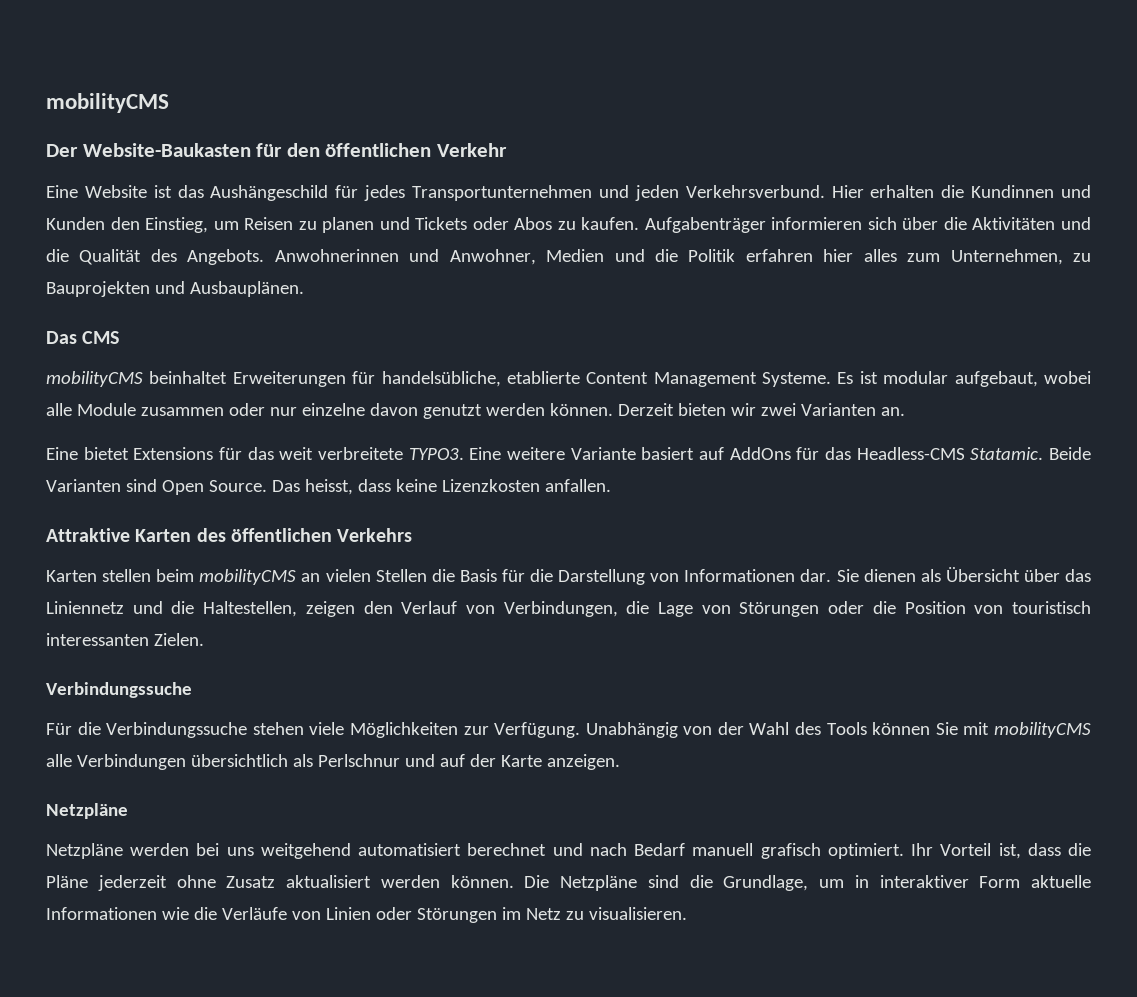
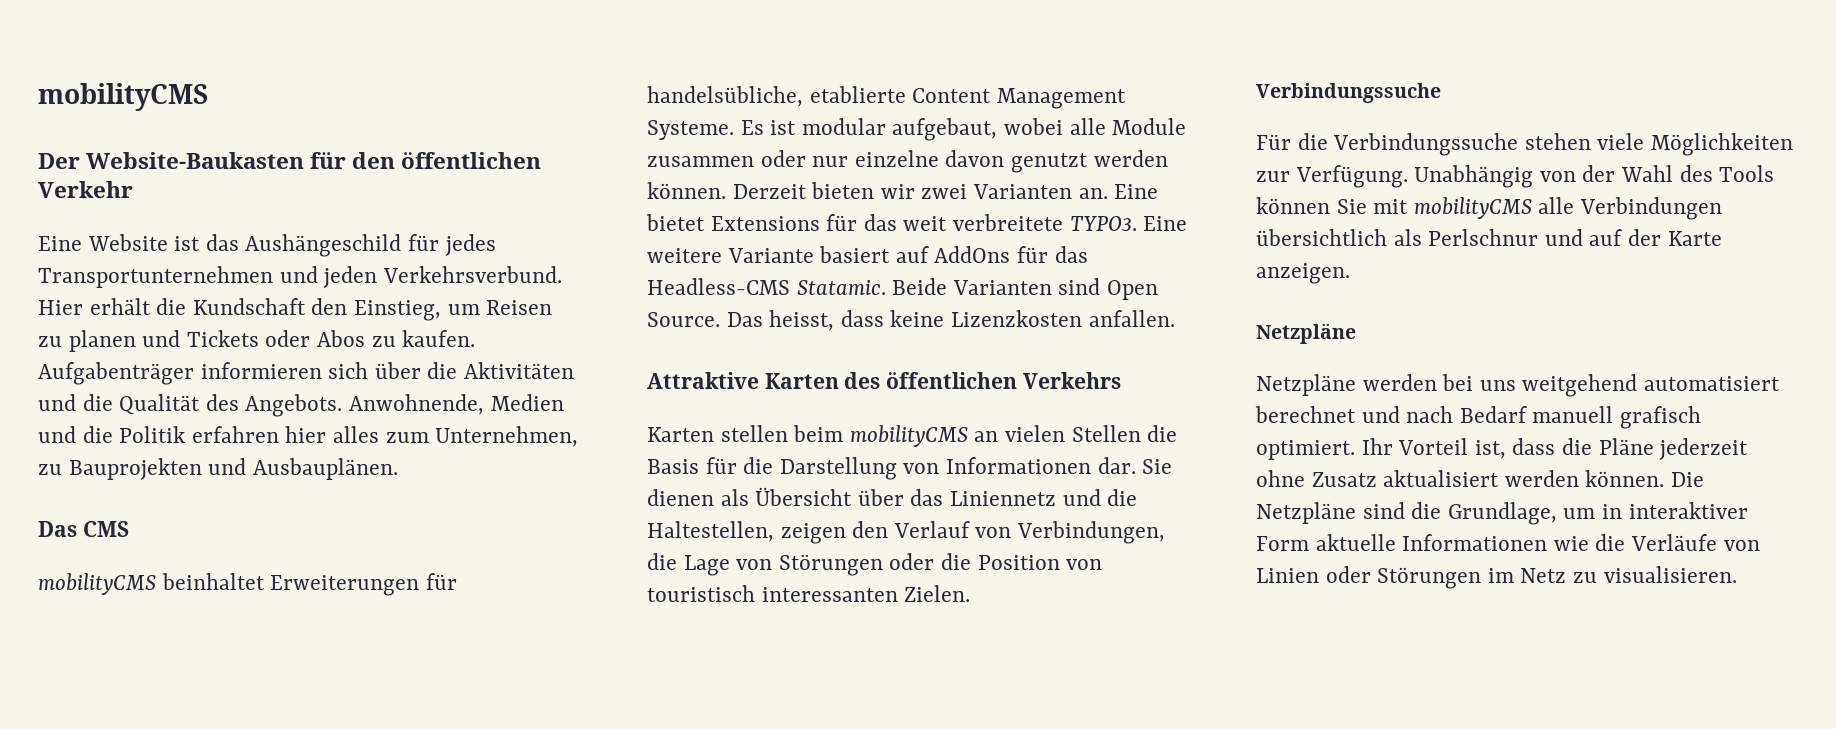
[870,185,1091,198] [46,217,105,230] erhalten die Kundinnen und Kunden -> [89,298,306,315] erhält die Kundschaft
[274,249,536,265] Anwohnerinnen und Anwohner, -> [349,394,485,415] Anwohnende,
(905, 411) // -> (1108, 193) none

